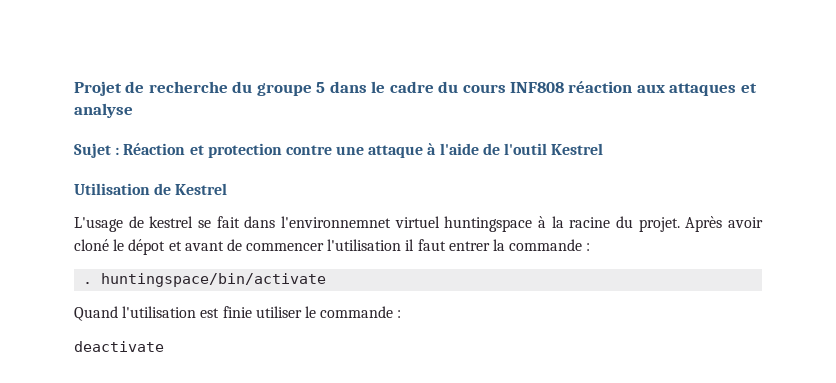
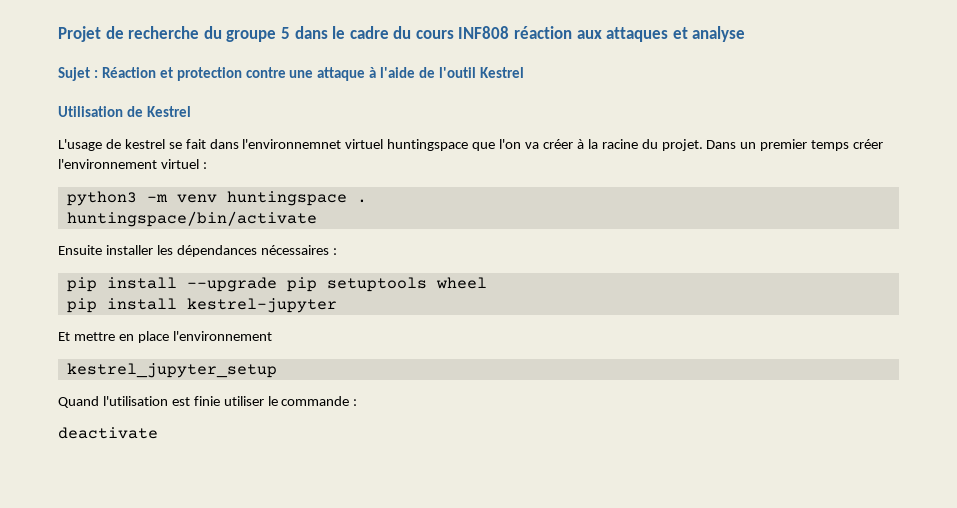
(533, 224) none -> [472,139,573,151] que l'on va créer
[685,216,763,232] [74,239,591,255] Après avoir cloné le dépot et avant de commencer l'utilisation il faut entrer la commande : // -> [706,139,884,151] [58,159,207,169] [66,191,347,206] Dans un premier temps créer l'environnement virtuel : // python3 -m venv huntingspace
(93, 283) none -> (367, 201) //
(327, 280) none -> [58,245,337,257] [66,277,487,292] [66,298,337,313] [58,331,272,343] [66,363,277,378] // Ensuite installer les dépendances nécessaires : // pip install --upgrade pip setuptools wheel // pip install kestrel-jupyter // Et mettre en place l'environnement // kestrel_jupyter_setup

